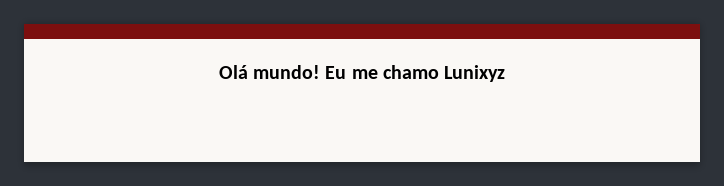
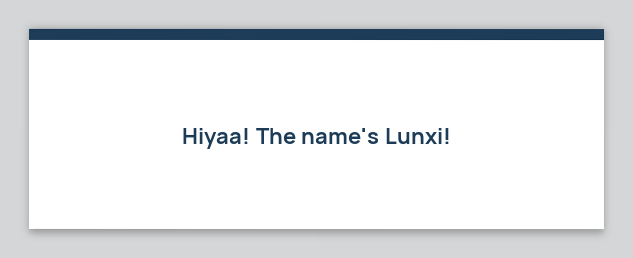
[218,65,506,82] Olá mundo! Eu me chamo Lunixyz -> [180,127,453,149] Hiyaa! The name's Lunxi!

